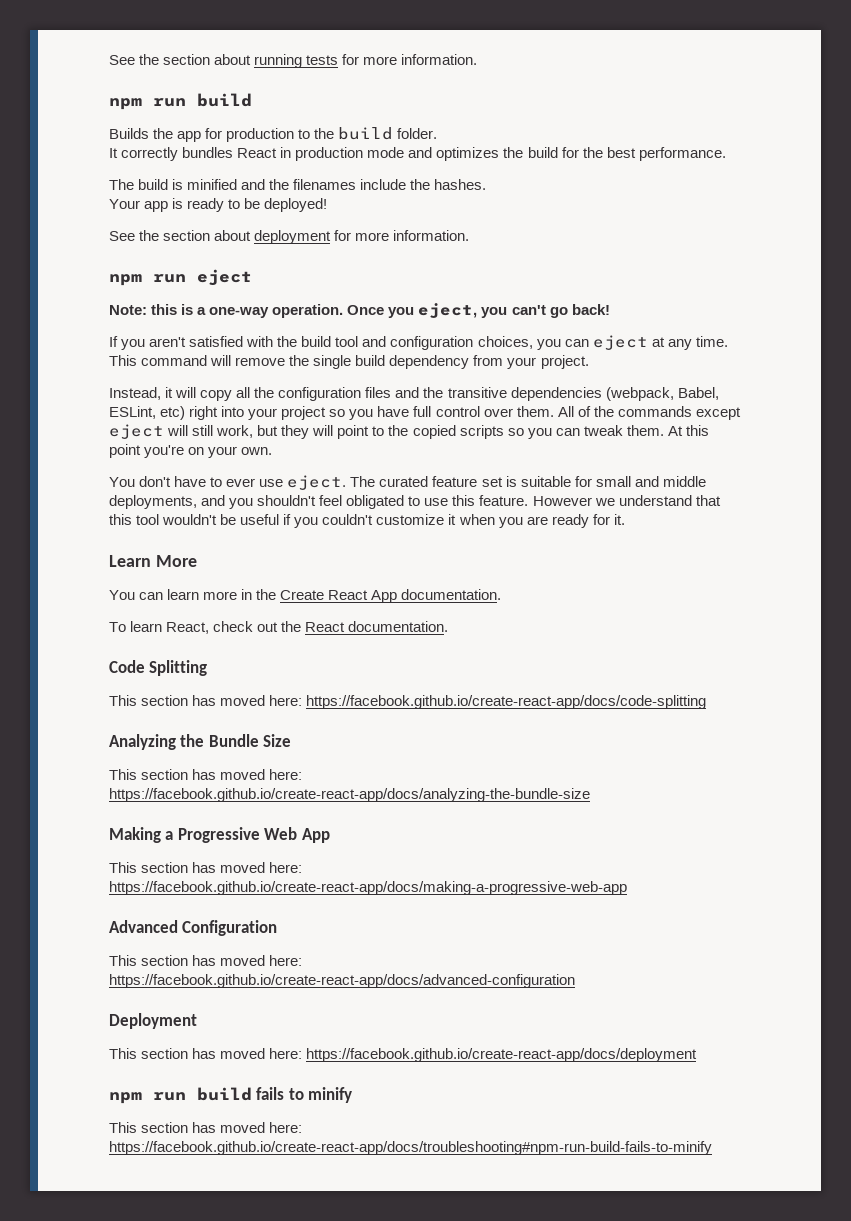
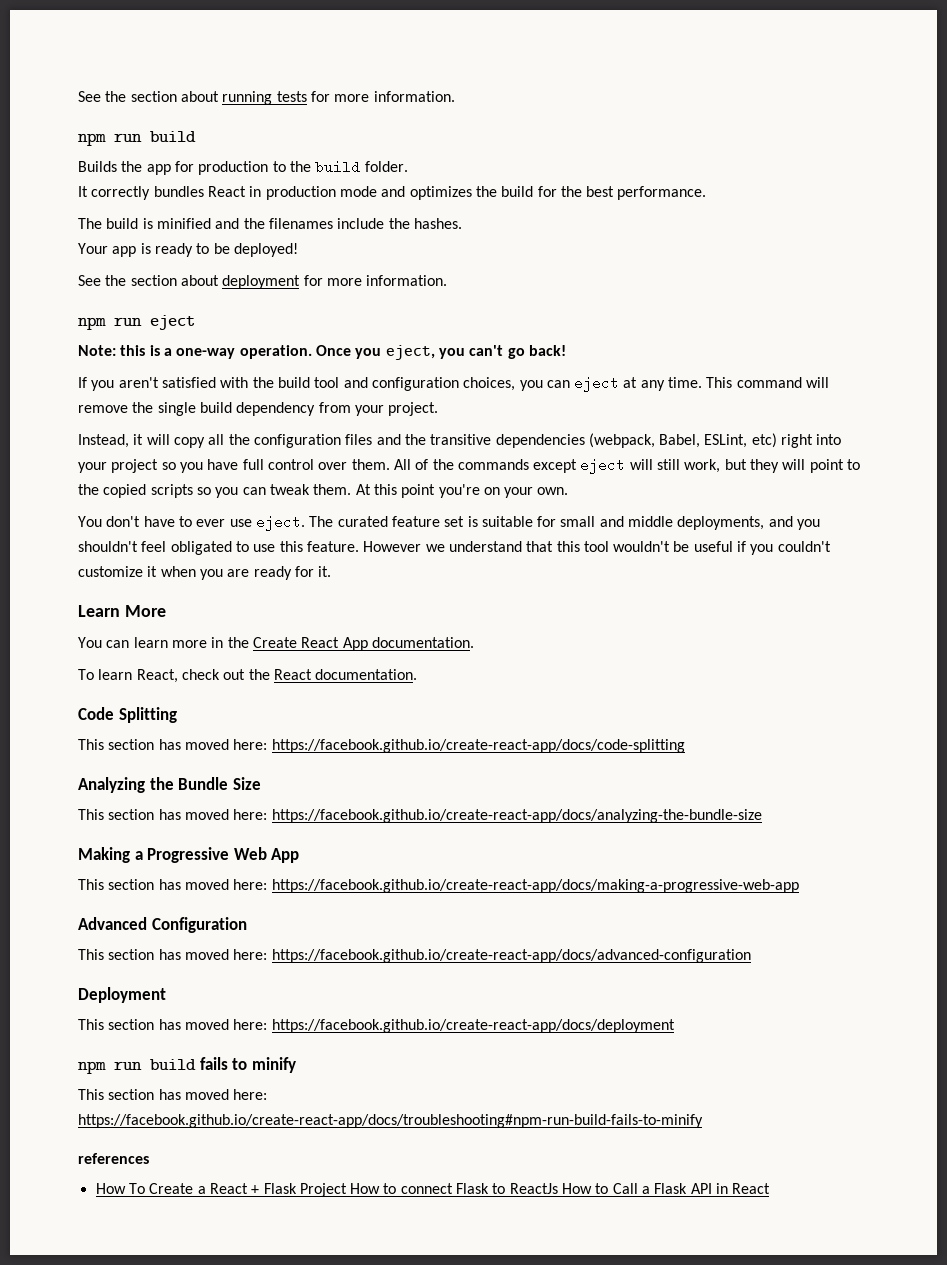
(712, 1148) none -> [78,1153,149,1164] [95,1183,771,1197] // references // How To Create a React + Flask Project How to connect Flask to ReactJs How to Call a Flask API in React

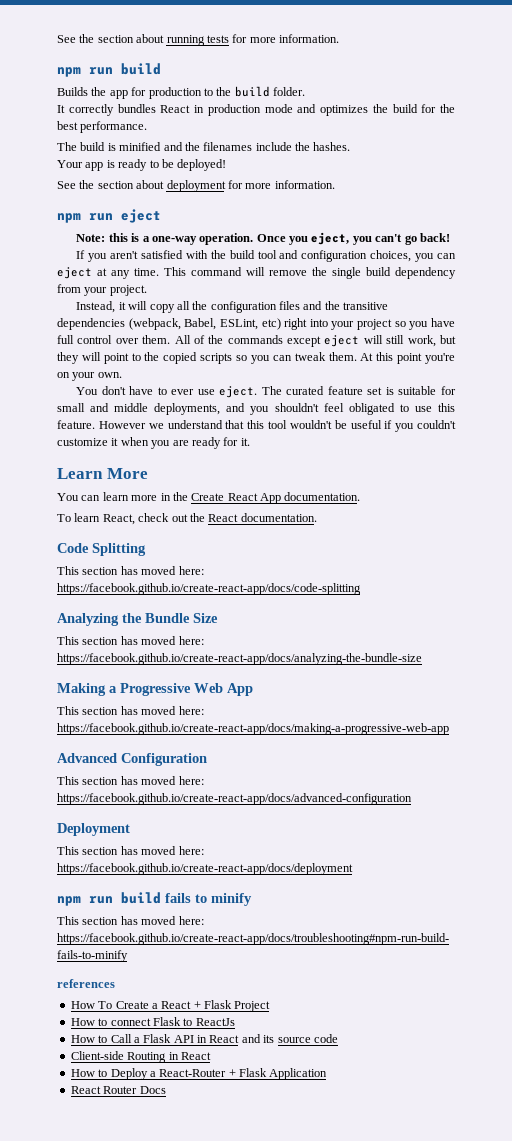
(347, 1190) none -> (271, 1006) //
(558, 1188) none -> (235, 1022) //
(771, 1188) none -> [241,1034,338,1043] [70,1051,211,1063] [70,1068,328,1080] [70,1086,166,1094] and its source code // Client-side Routing in React // How to Deploy a React-Router + Flask Application // React Router Docs

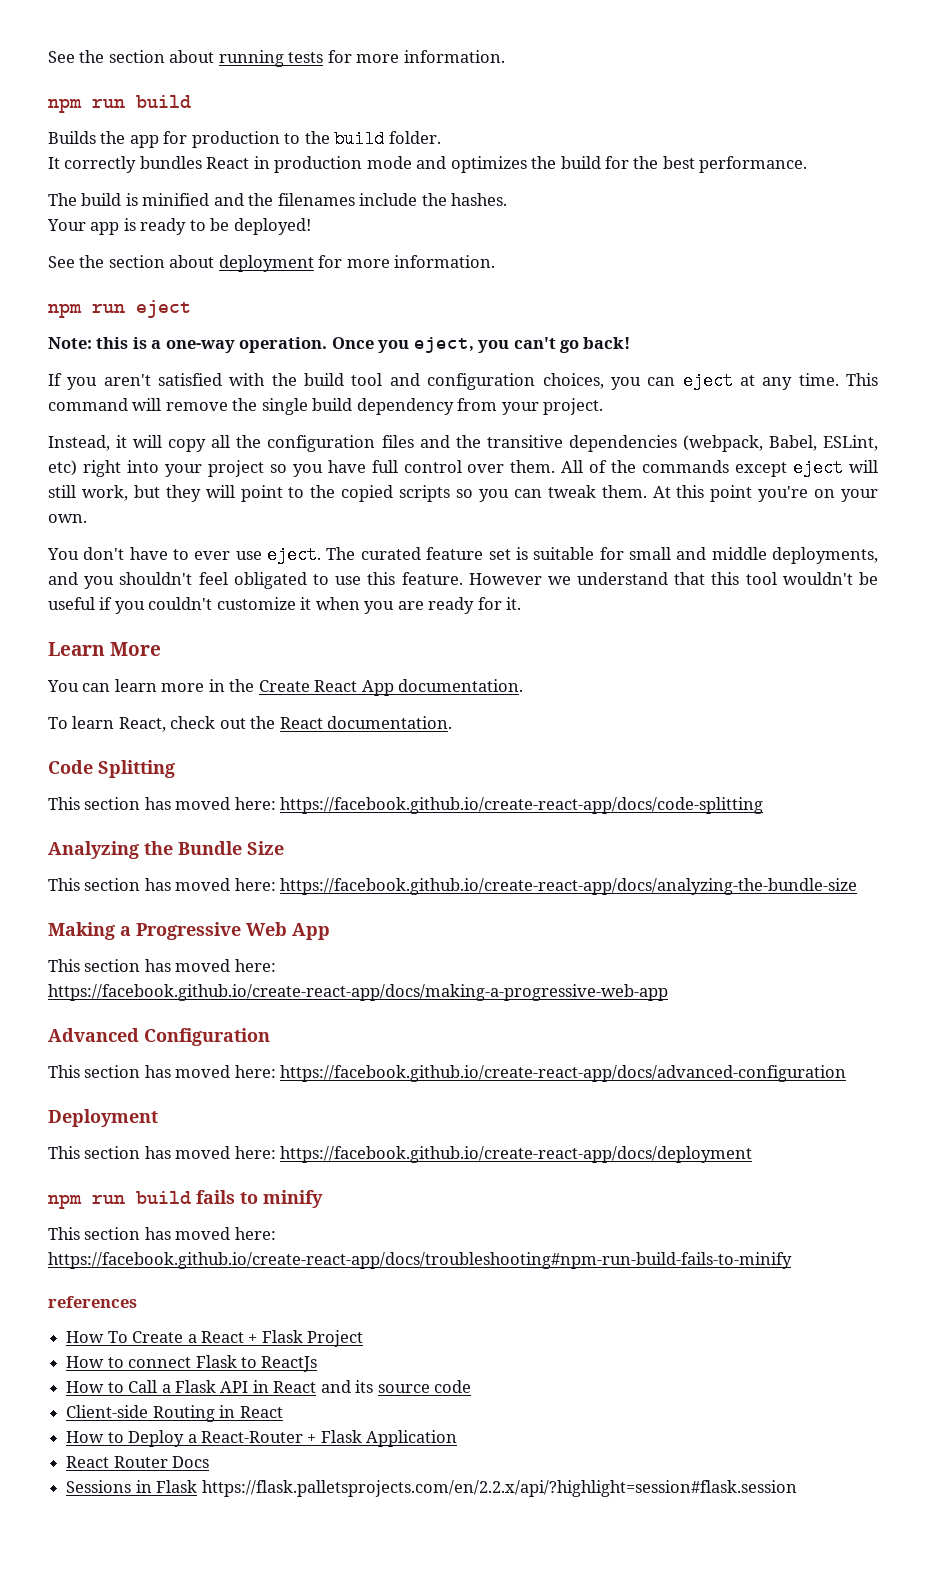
(166, 1090) none -> [66,1480,797,1497] // Sessions in Flask https://flask.palletsprojects.com/en/2.2.x/api/?highlight=session#flask.session

